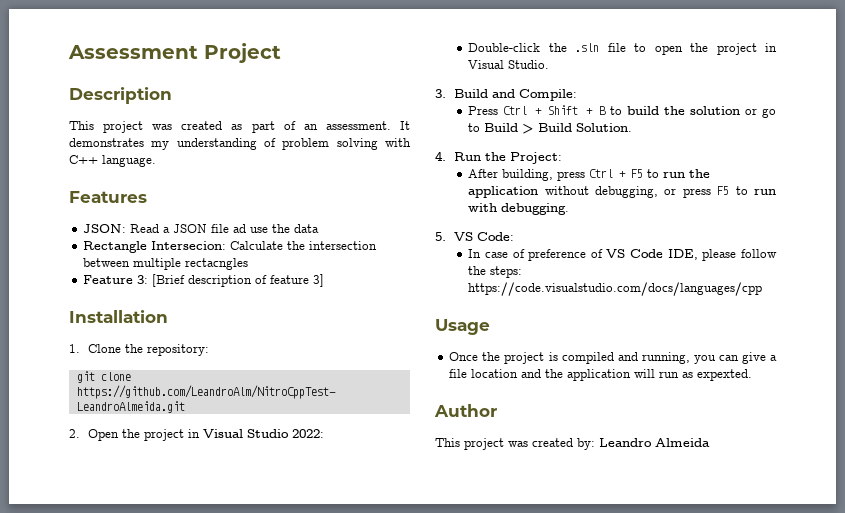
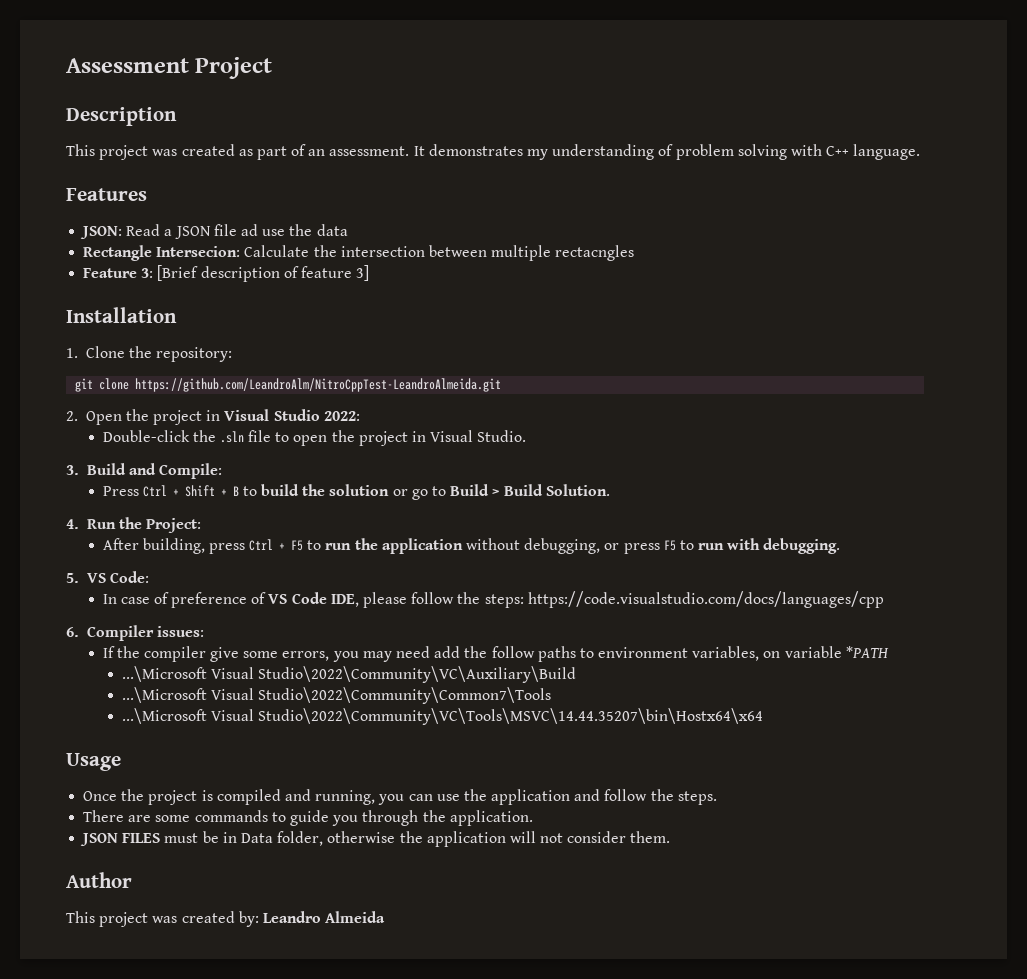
(763, 289) none -> [66,625,204,641] [102,646,889,662] [121,666,577,683] [121,687,552,704] [121,708,764,725] // 6. Compiler issues: // If the compiler give some errors, you may need add the follow paths to environment variables, on variable *PATH // ...\Microsoft Visual Studio\2022\Community\VC\Auxiliary\Build // ...\Microsoft Visual Studio\2022\Community\Common7\Tools // ...\Microsoft Visual Studio\2022\Community\VC\Tools\MSVC\14.44.35207\bin\Hostx64\x64
[741,352,777,364] [449,369,753,381] give a file location and the application will run as expexted. -> [436,789,717,805] [83,810,533,826] [80,831,671,847] use the application and follow the steps. // There are some commands to guide you through the application. // JSON FILES must be in Data folder, otherwise the application will not consider them.

